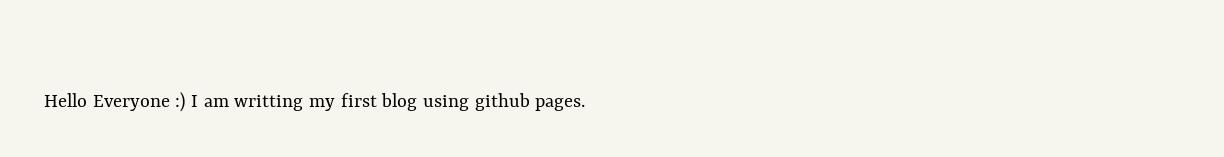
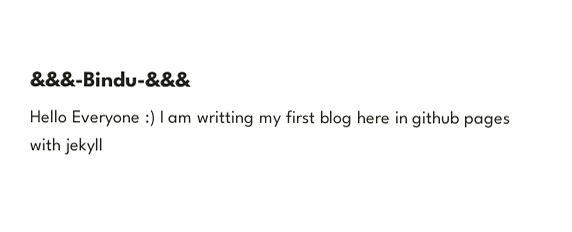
(44, 100) none -> [30,70,192,88] &&&-Bindu-&&& //
[423,93,586,111] using github pages. -> [355,110,512,128] [29,137,103,155] here in github pages with jekyll

